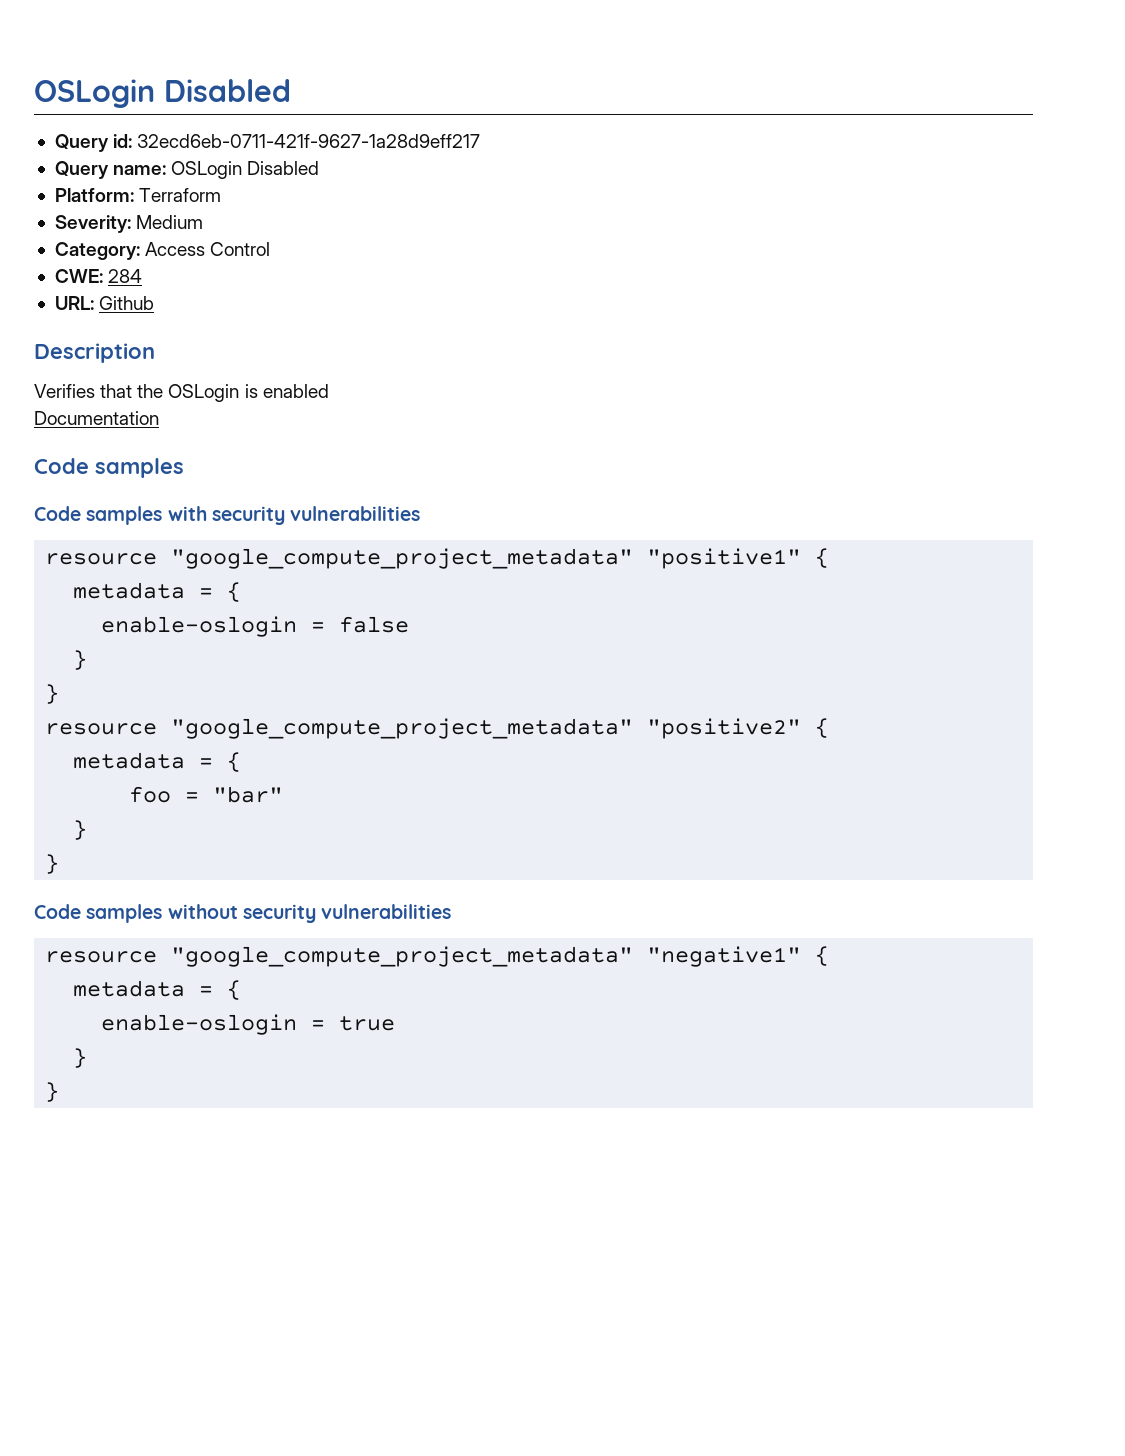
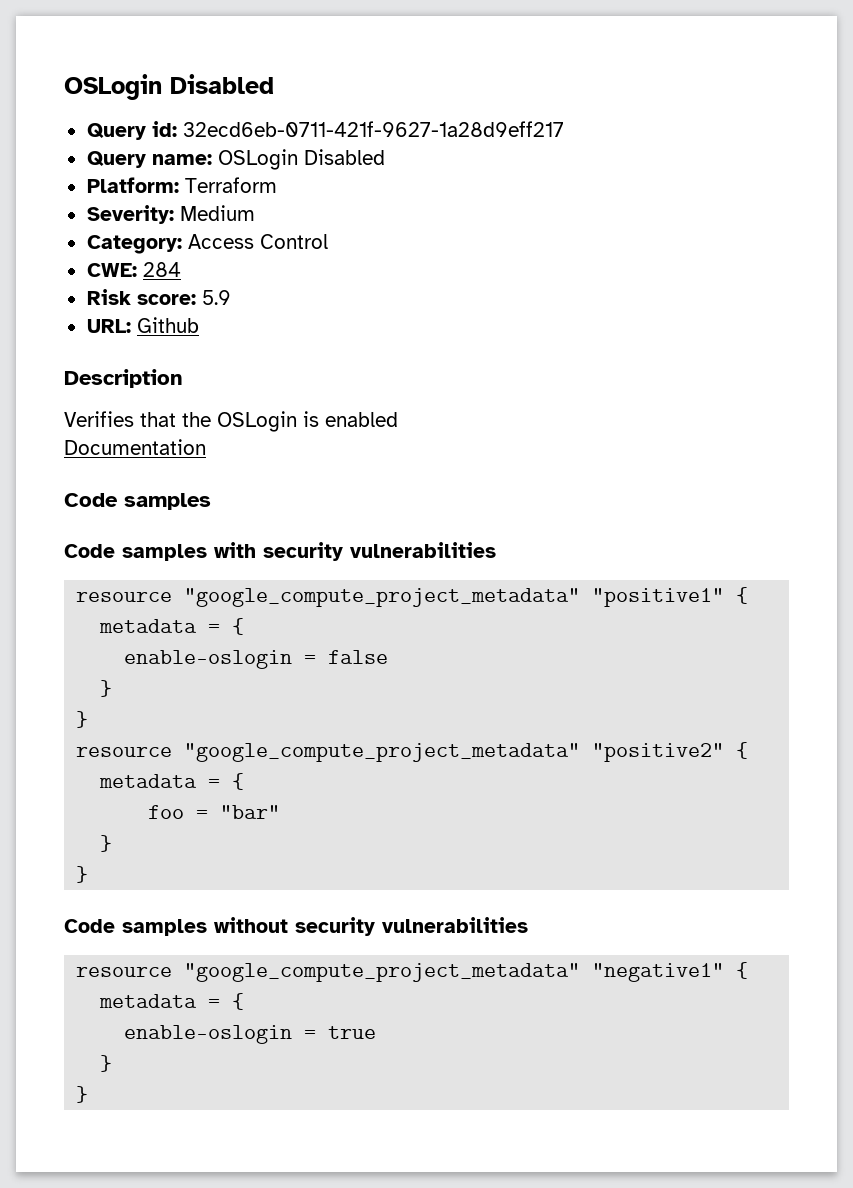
(143, 276) none -> [86,289,231,305] // Risk score: 5.9

